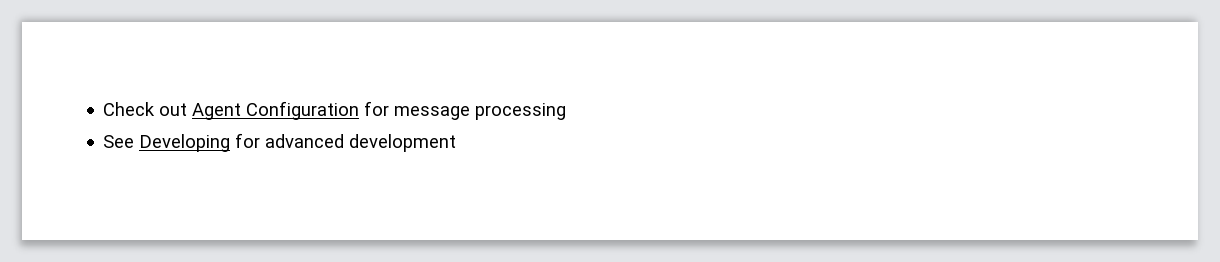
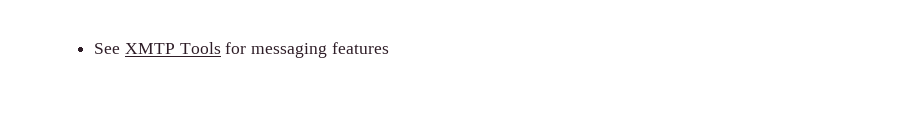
[103,101,567,120] [103,133,457,152] Check out Agent Configuration for message processing // See Developing for advanced development -> [94,42,389,58] See XMTP Tools for messaging features

